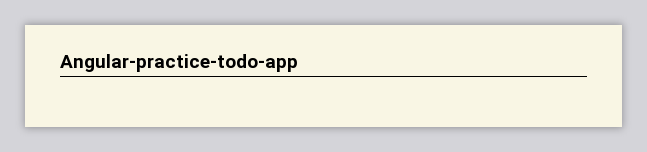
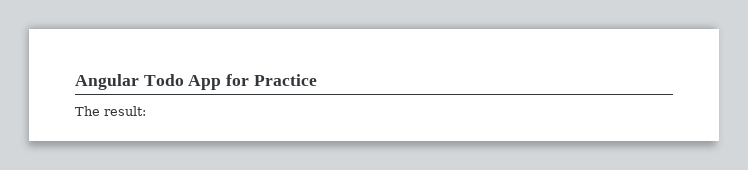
[60,54,298,72] Angular-practice-todo-app -> [75,74,317,90] [75,106,146,116] Angular Todo App for Practice // The result:

